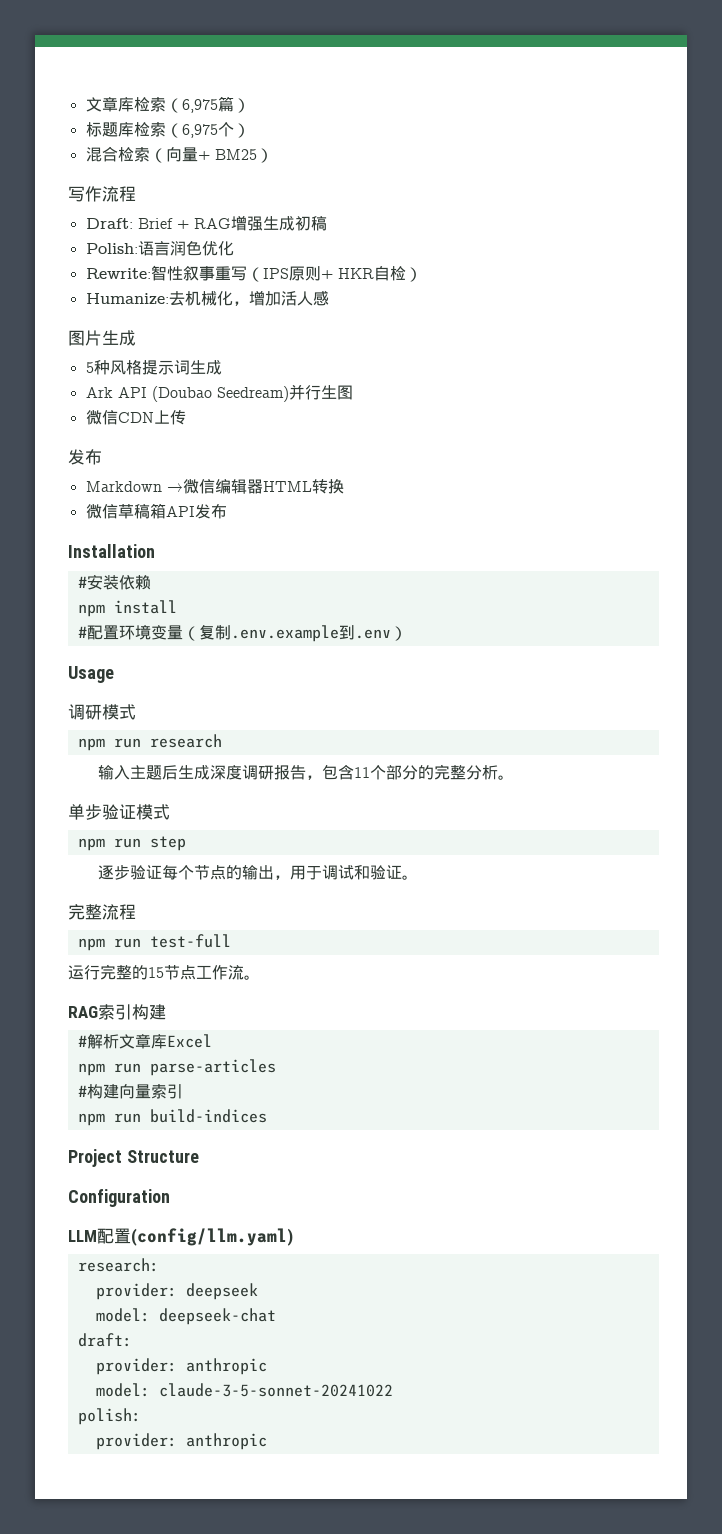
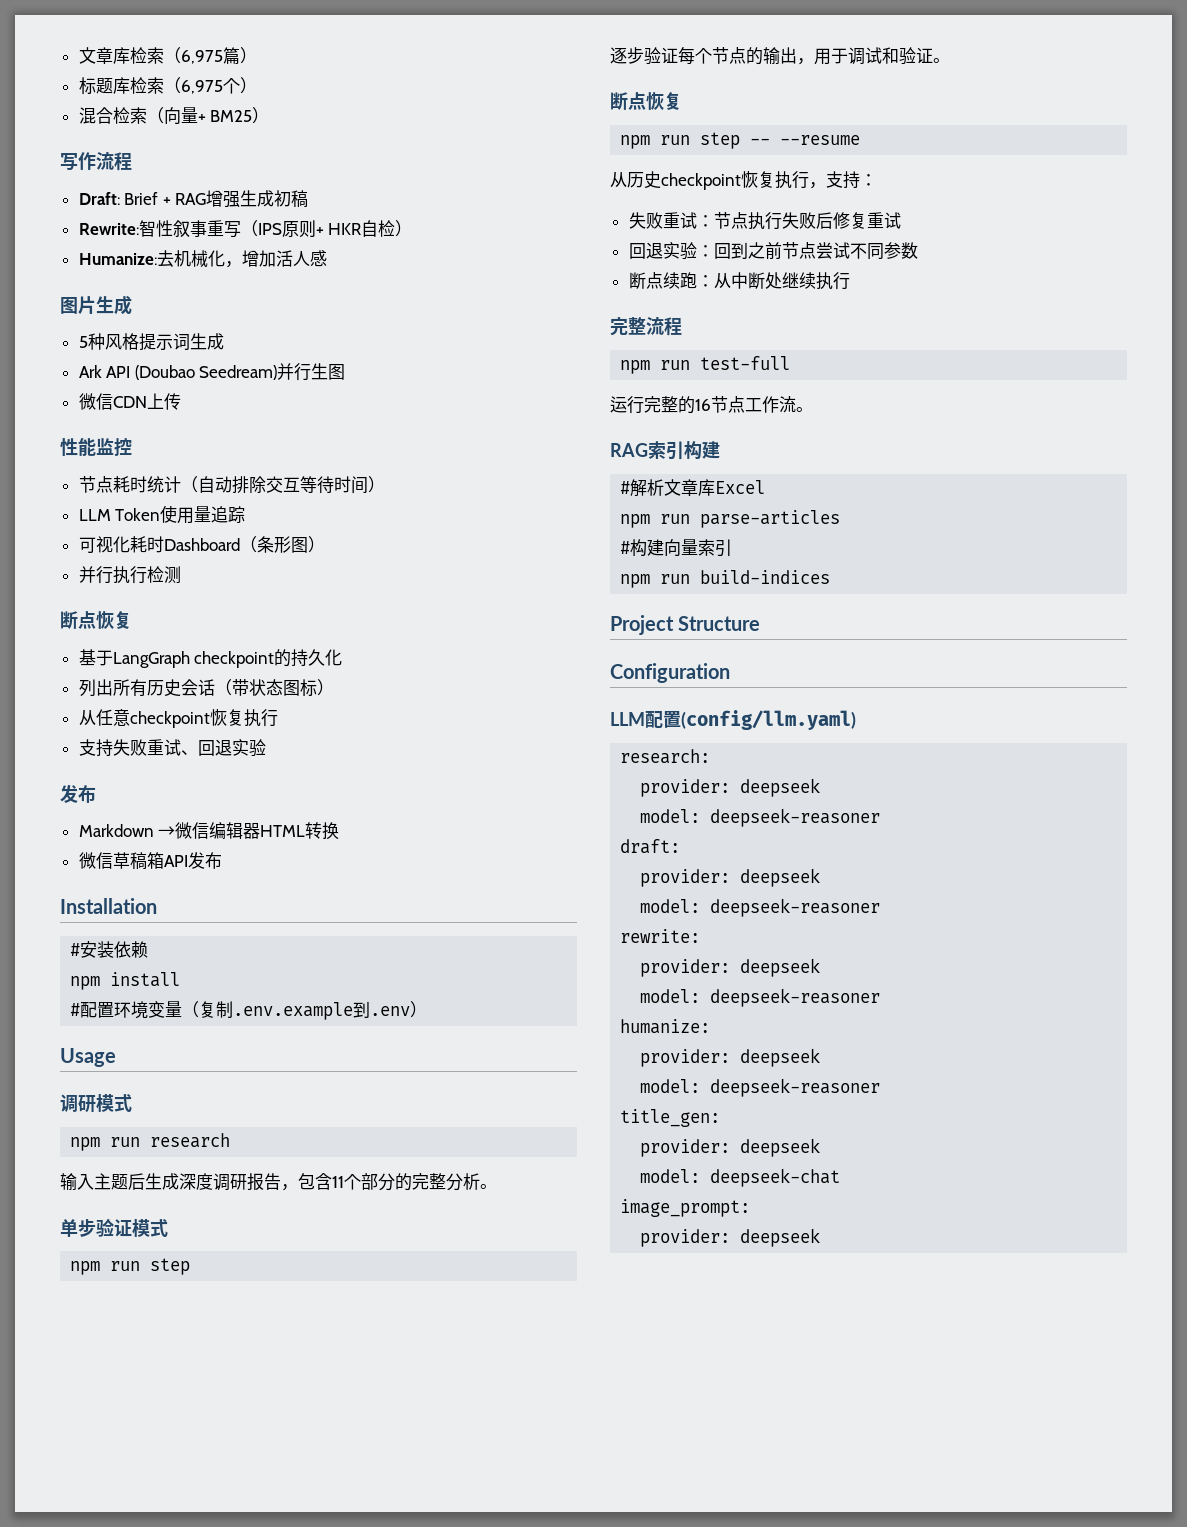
[85,241,234,256] // Polish:语言润色优化 -> (309, 199) none
(186, 417) none -> [60,438,132,456] [78,476,385,494] [78,505,246,524] [78,536,325,553] [78,566,181,584] [60,611,132,629] [78,649,343,668] [78,679,334,697] [78,709,278,728] [78,739,266,757] // 性能监控 // 节点耗时统计（自动排除交互等待时间） // LLM Token使用量追踪 // 可视化耗时Dashboard（条形图） // 并行执行检测 // 断点恢复 // 基于LangGraph checkpoint的持久化 // 列出所有历史会话（带状态图标） // 从任意checkpoint恢复执行 // 支持失败重试、回退实验
(418, 877) none -> [610,92,682,110] [620,132,861,149] [610,171,877,190] [628,212,901,230] [628,242,918,260] [628,272,850,290] // 断点恢复 // npm run step -- --resume // 从历史checkpoint恢复执行，支持： // 失败重试：节点执行失败后修复重试 // 回退实验：回到之前节点尝试不同参数 // 断点续跑：从中断处继续执行
[148,967,164,978] 15 -> [695,399,711,411] 16
[158,1308,276,1325] deepseek-chat -> [710,808,881,827] deepseek-reasoner
[185,1358,267,1375] [95,1383,393,1397] [77,1408,141,1425] [95,1433,267,1450] anthropic // model: claude-3-5-sonnet-20241022 // polish: // provider: anthropic -> [740,868,821,887] [640,898,881,917] [620,929,701,943] [640,958,821,977] [640,988,881,1007] [620,1019,711,1034] [640,1048,821,1067] [640,1078,881,1097] [620,1109,721,1127] [640,1138,821,1157] [640,1168,841,1187] [620,1199,751,1217] [640,1228,821,1247] deepseek // model: deepseek-reasoner // rewrite: // provider: deepseek // model: deepseek-reasoner // humanize: // provider: deepseek // model: deepseek-reasoner // title_gen: // provider: deepseek // model: deepseek-chat // image_prompt: // provider: deepseek

